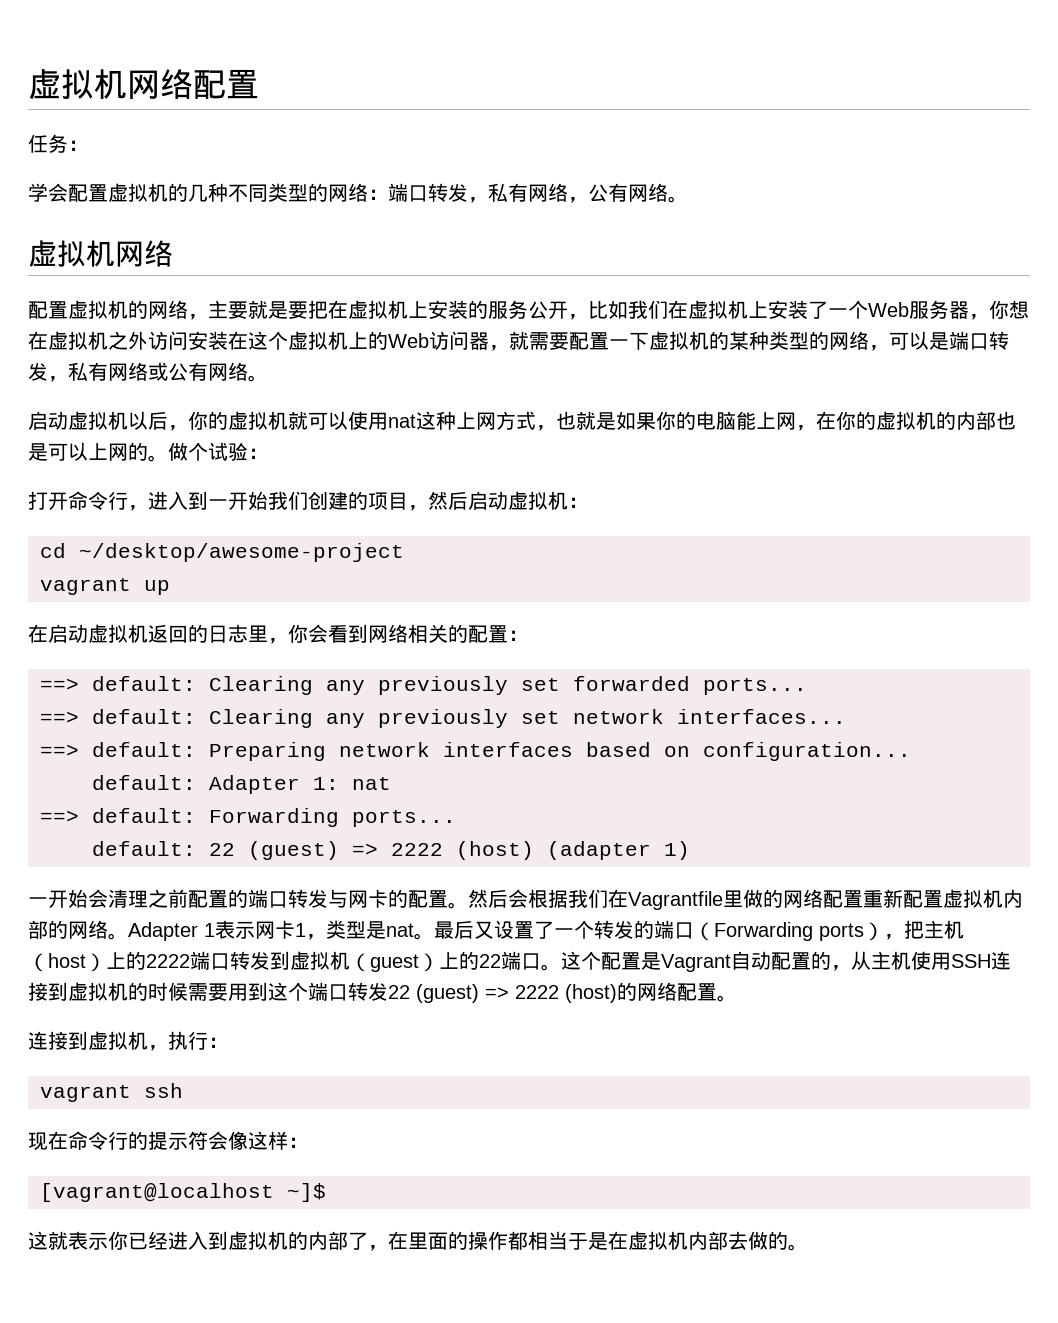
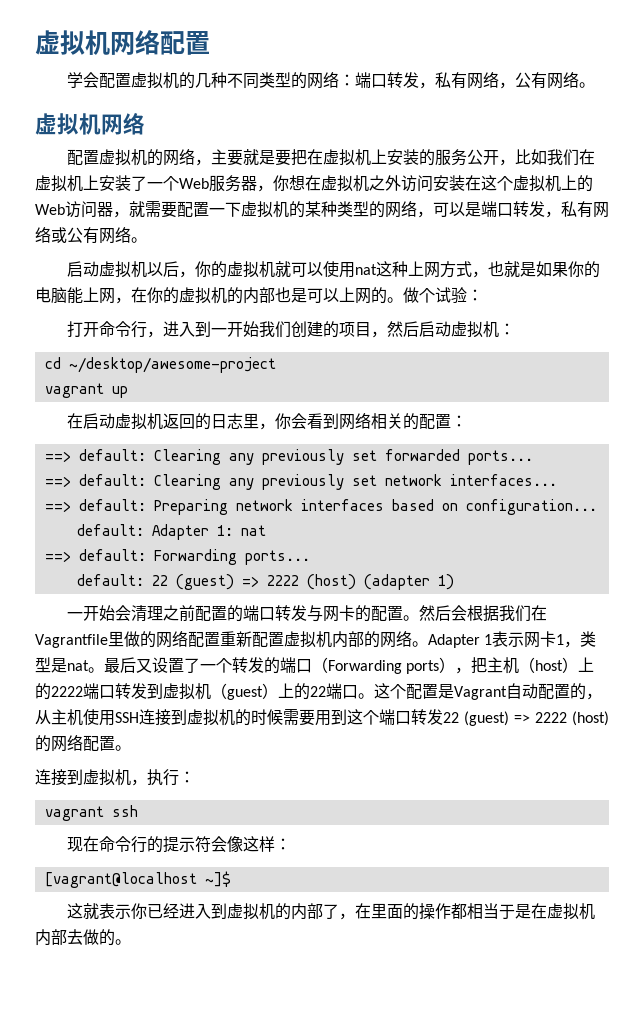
[28,134,88,153] // 任务： -> (210, 43) none

